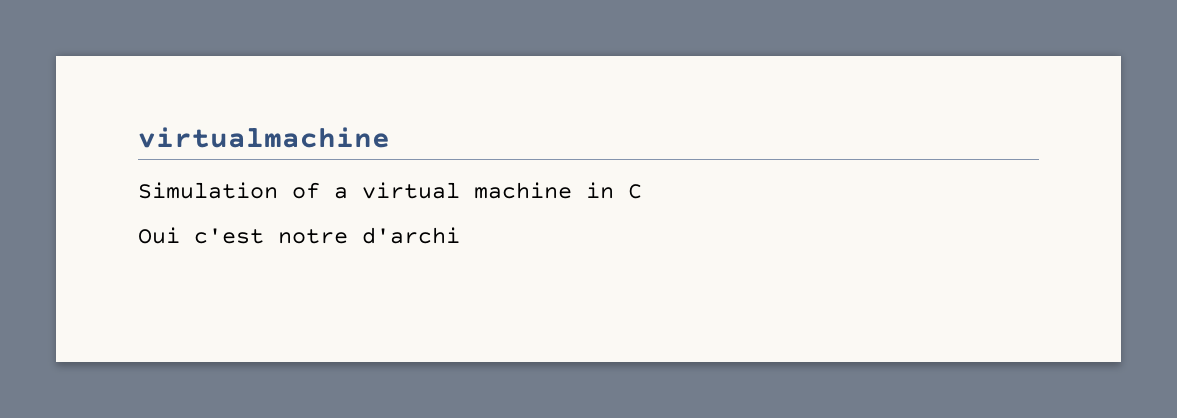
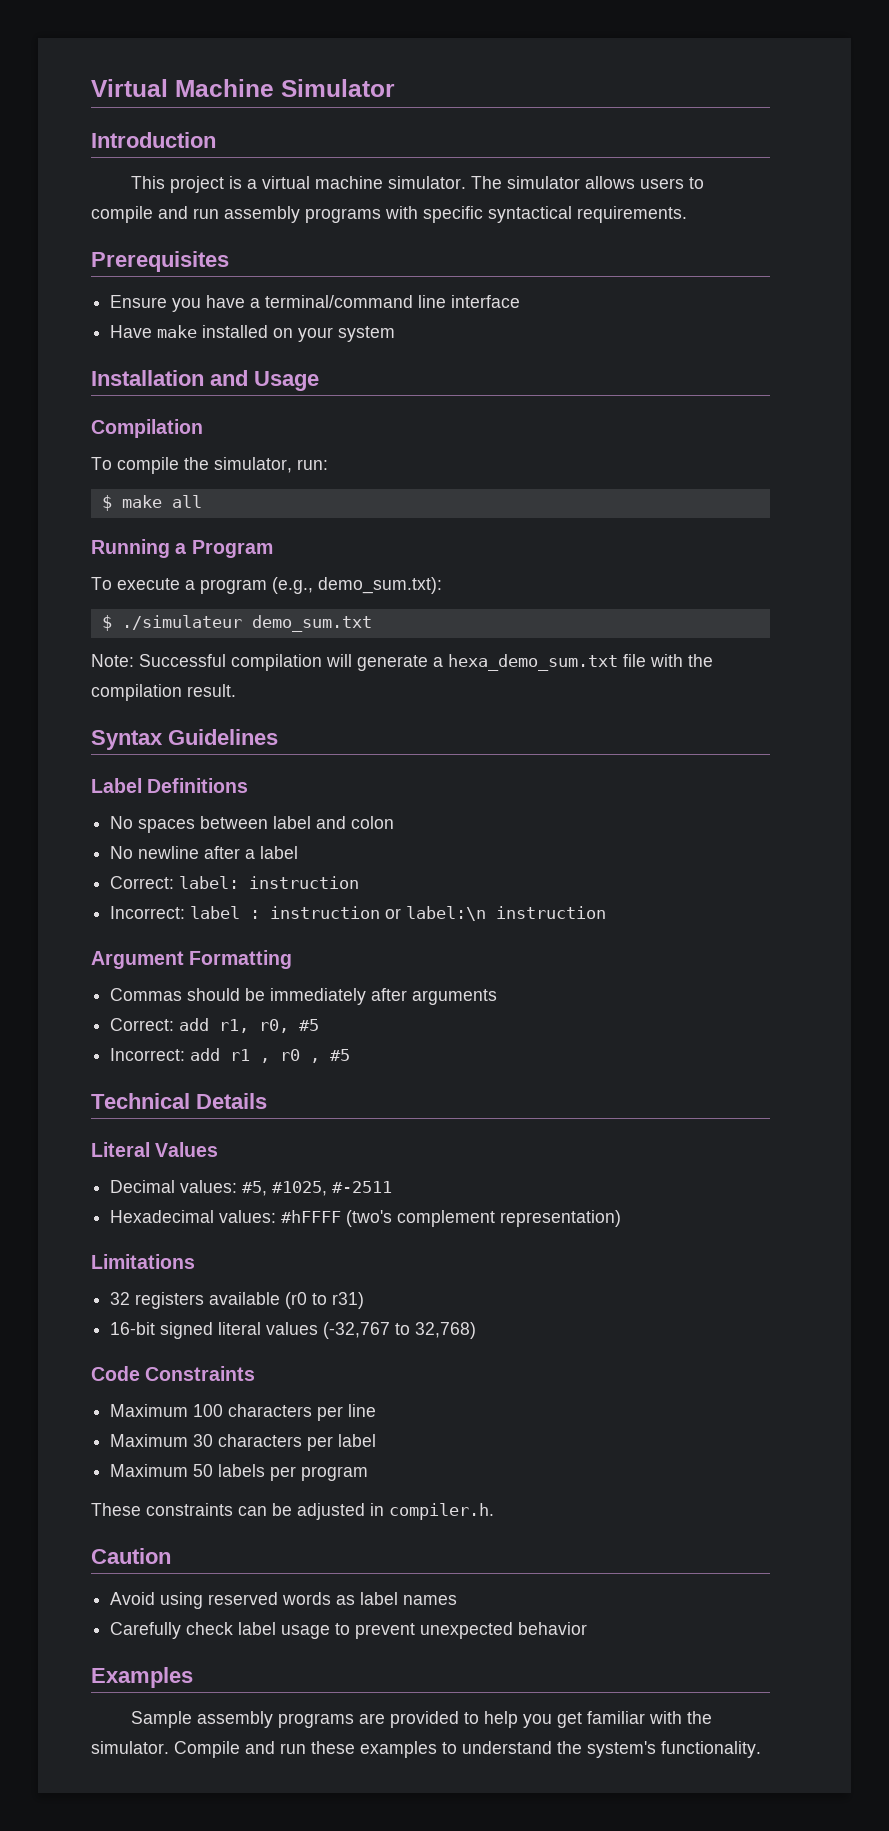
[138,127,390,148] [138,182,642,199] [138,227,460,244] virtualmachine // Simulation of a virtual machine in C // Oui c'est notre d'archi -> [91,79,395,97] [91,132,216,148] [130,176,704,193] [91,206,687,223] [91,251,229,272] [110,295,521,312] [110,325,396,342] [91,370,319,391] [91,419,203,438] [91,457,328,474] [101,495,202,511] [91,539,273,558] [91,577,442,594] [101,615,372,632] [91,654,713,671] [91,684,236,701] [91,729,278,750] [91,778,249,793] [110,816,395,833] [110,846,299,859] [110,876,360,889] [110,906,607,921] [91,950,293,969] [110,988,498,1005] [110,1018,320,1033] [110,1048,351,1063] [91,1093,267,1109] [91,1142,219,1157] [110,1180,393,1196] [110,1210,622,1227] [91,1254,195,1269] [110,1292,365,1309] [110,1322,477,1339] [91,1366,256,1381] [110,1404,377,1421] [110,1434,377,1451] [110,1464,369,1481] [91,1503,494,1520] [91,1548,171,1564] [110,1592,458,1609] [110,1622,588,1639] [91,1667,193,1688] [130,1711,712,1728] [91,1741,761,1758] Virtual Machine Simulator // Introduction // This project is a virtual machine simulator. The simulator allows users to compile and run assembly programs with specific syntactical requirements. // Prerequisites // Ensure you have a terminal/command line interface // Have make installed on your system // Installation and Usage // Compilation // To compile the simulator, run: // $ make all // Running a Program // To execute a program (e.g., demo_sum.txt): // $ ./simulateur demo_sum.txt // Note: Successful compilation will generate a hexa_demo_sum.txt file with the compilation result. // Syntax Guidelines // Label Definitions // No spaces between label and colon // No newline after a label // Correct: label: instruction // Incorrect: label : instruction or label:\n instruction // Argument Formatting // Commas should be immediately after arguments // Correct: add r1, r0, #5 // Incorrect: add r1 , r0 , #5 // Technical Details // Literal Values // Decimal values: #5, #1025, #-2511 // Hexadecimal values: #hFFFF (two's complement representation) // Limitations // 32 registers available (r0 to r31) // 16-bit signed literal values (-32,767 to 32,768) // Code Constraints // Maximum 100 characters per line // Maximum 30 characters per label // Maximum 50 labels per program // These constraints can be adjusted in compiler.h. // Caution // Avoid using reserved words as label names // Carefully check label usage to prevent unexpected behavior // Examples // Sample assembly programs are provided to help you get familiar with the simulator. Compile and run these examples to understand the system's functionality.

